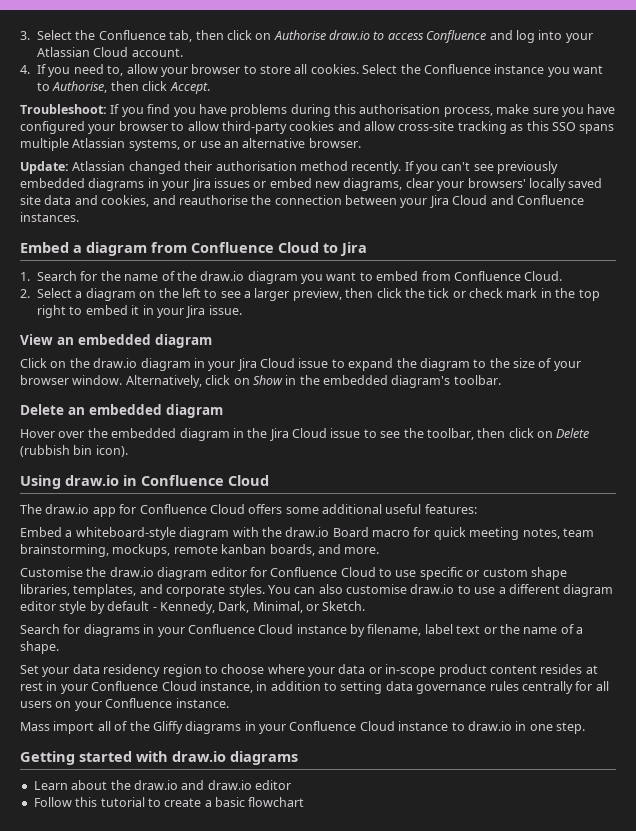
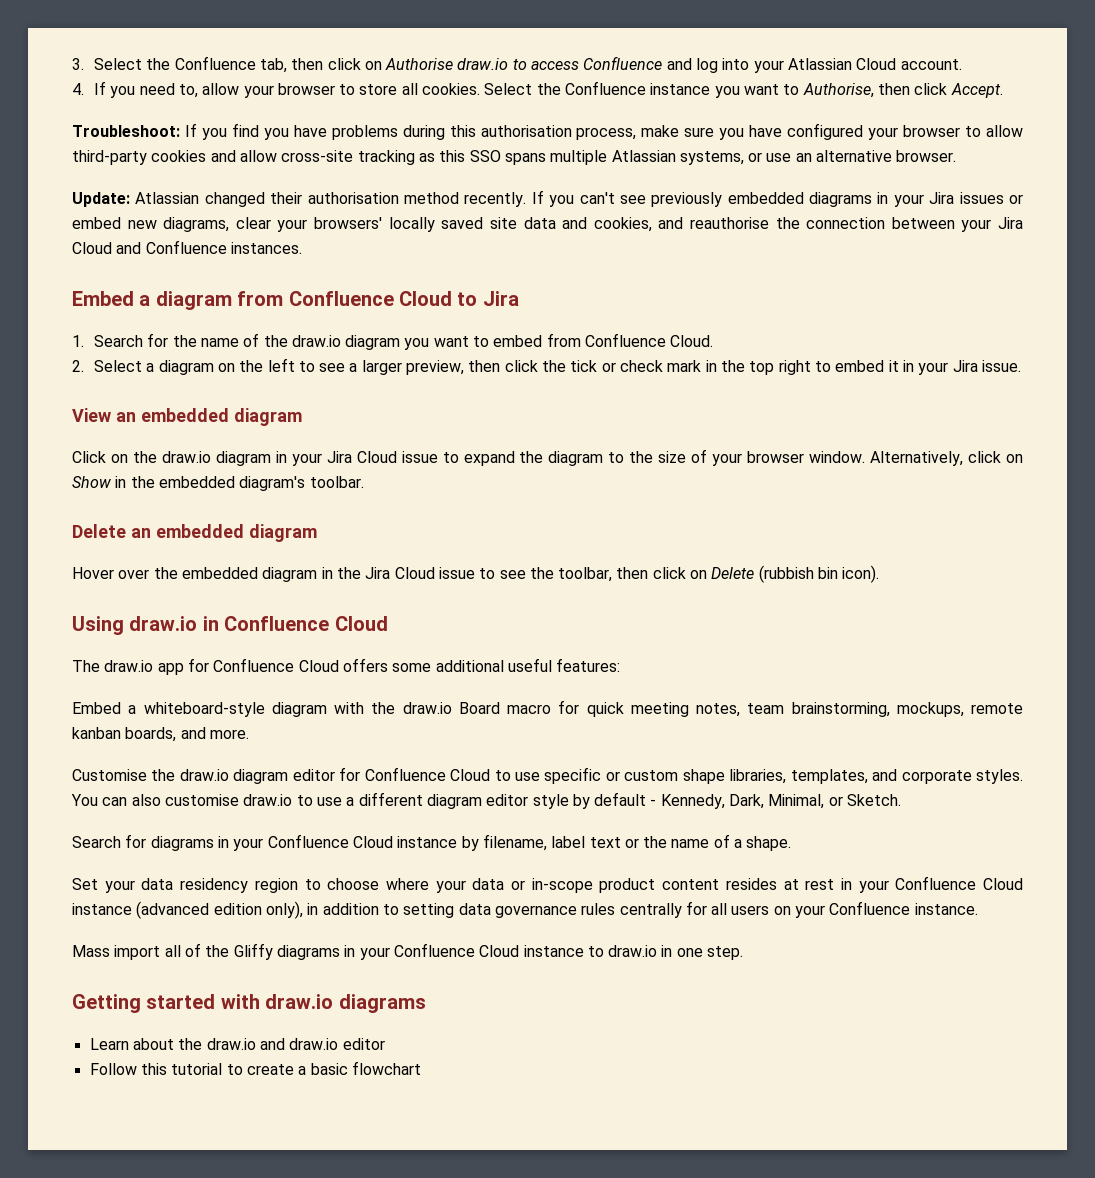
[199,681,253,693] instance, -> [72,901,303,919] instance (advanced edition only),

